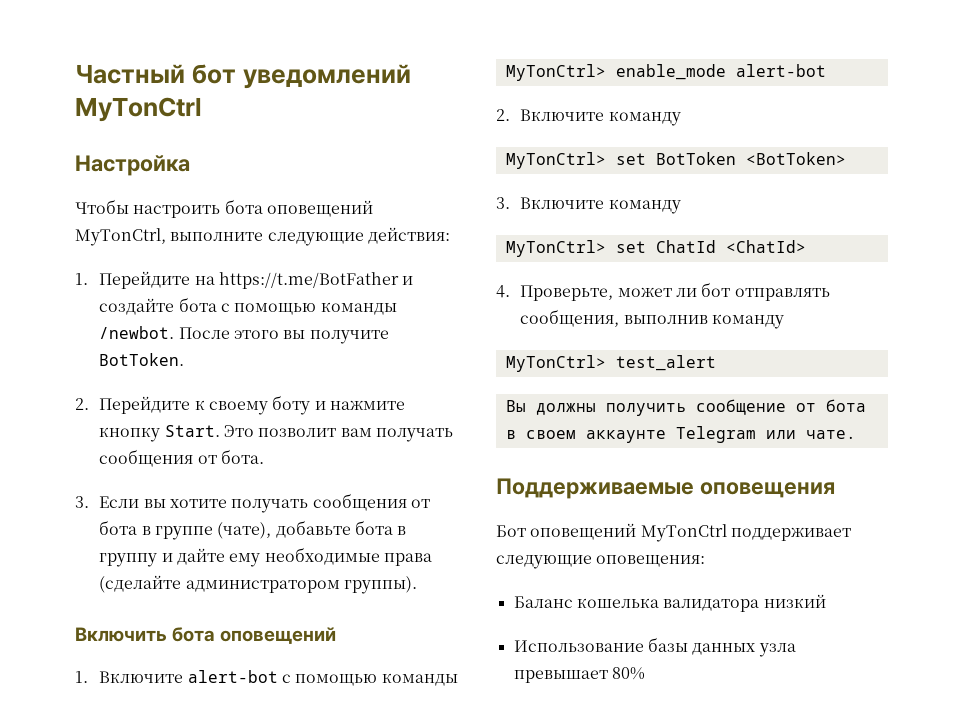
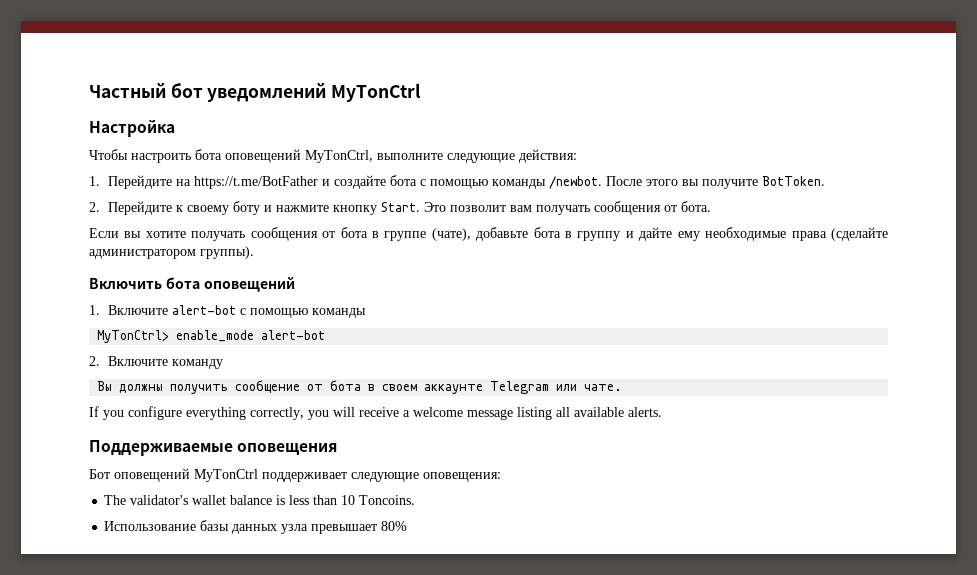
[75,496,89,508] 3. -> (712, 206) none
[505,152,846,169] [496,197,681,214] [505,240,806,257] [496,282,830,301] [520,309,784,329] [505,355,716,372] // MyTonCtrl> set BotToken <BotToken> // 3. Включите команду // MyTonCtrl> set ChatId <ChatId> // 4. Проверьте, может ли бот отправлять сообщения, выполнив команду // MyTonCtrl> test_alert -> (224, 364) none
(856, 434) none -> [89,406,662,420] // If you configure everything correctly, you will receive a welcome message listing all available alerts.
[513,594,826,612] Баланс кошелька валидатора низкий -> [104,495,416,505] The validator's wallet balance is less than 10 Toncoins.

